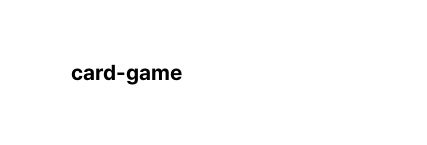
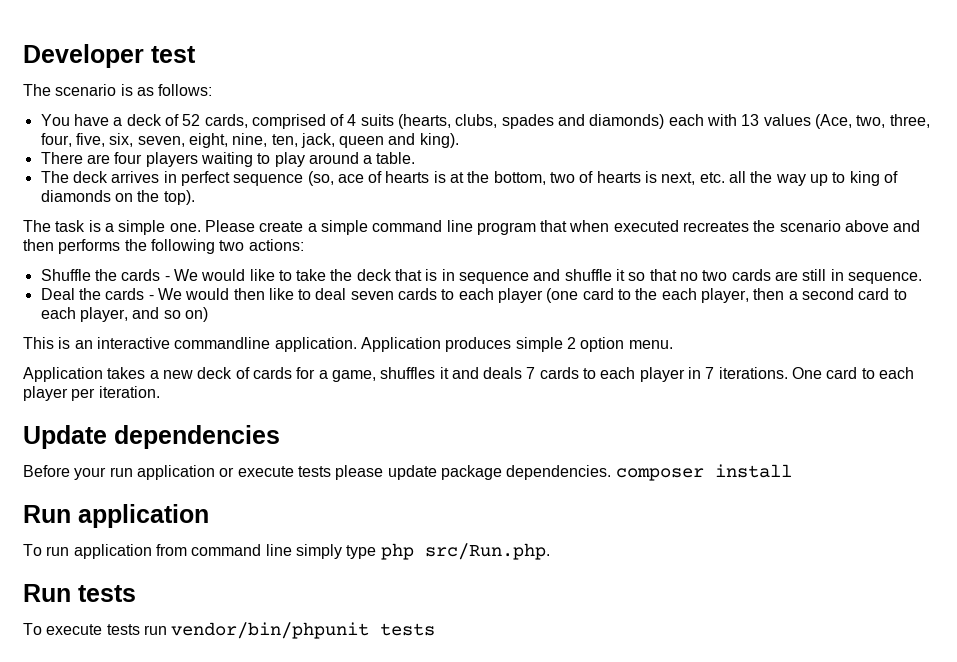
[71,64,182,85] card-game -> [23,44,196,68] [23,84,213,96] [40,114,930,129] [40,133,459,148] [40,152,416,167] [40,171,898,186] [40,190,195,205] [23,220,921,235] [23,239,304,254] [40,269,922,284] [40,288,907,303] [40,307,208,322] [23,337,673,352] [23,367,915,382] [23,386,160,401] [23,425,280,449] [23,464,792,481] [23,504,209,528] [23,543,550,560] [23,584,136,602] [23,622,436,639] Developer test // The scenario is as follows: // You have a deck of 52 cards, comprised of 4 suits (hearts, clubs, spades and diamonds) each with 13 values (Ace, two, three, four, five, six, seven, eight, nine, ten, jack, queen and king). // There are four players waiting to play around a table. // The deck arrives in perfect sequence (so, ace of hearts is at the bottom, two of hearts is next, etc. all the way up to king of diamonds on the top). // The task is a simple one. Please create a simple command line program that when executed recreates the scenario above and then performs the following two actions: // Shuffle the cards - We would like to take the deck that is in sequence and shuffle it so that no two cards are still in sequence. // Deal the cards - We would then like to deal seven cards to each player (one card to the each player, then a second card to each player, and so on) // This is an interactive commandline application. Application produces simple 2 option menu. // Application takes a new deck of cards for a game, shuffles it and deals 7 cards to each player in 7 iterations. One card to each player per iteration. // Update dependencies // Before your run application or execute tests please update package dependencies. composer install // Run application // To run application from command line simply type php src/Run.php. // Run tests // To execute tests run vendor/bin/phpunit tests

